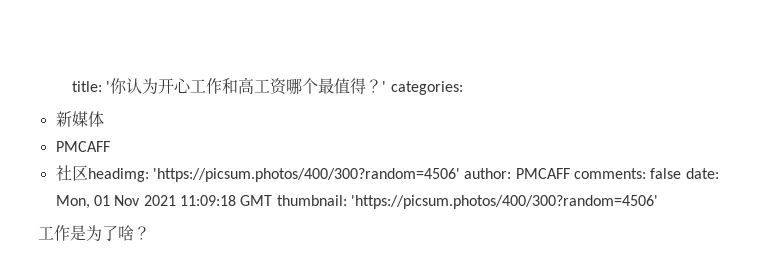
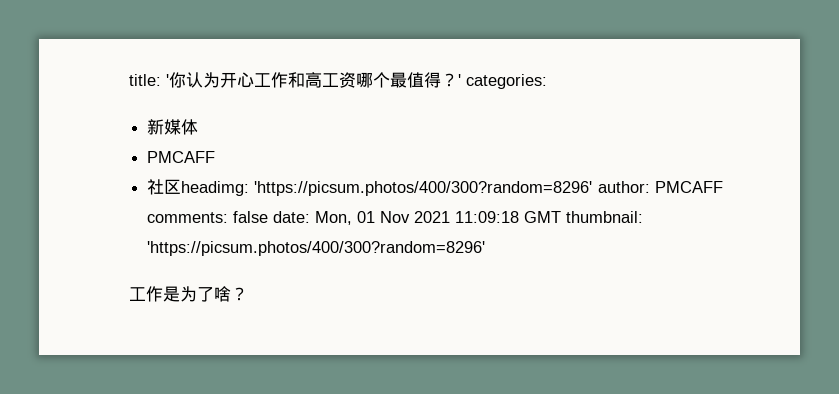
[152,168,460,182] 'https://picsum.photos/400/300?random=4506' -> [254,181,593,196] 'https://picsum.photos/400/300?random=8296'
[350,195,658,209] 'https://picsum.photos/400/300?random=4506' -> [147,241,486,256] 'https://picsum.photos/400/300?random=8296'

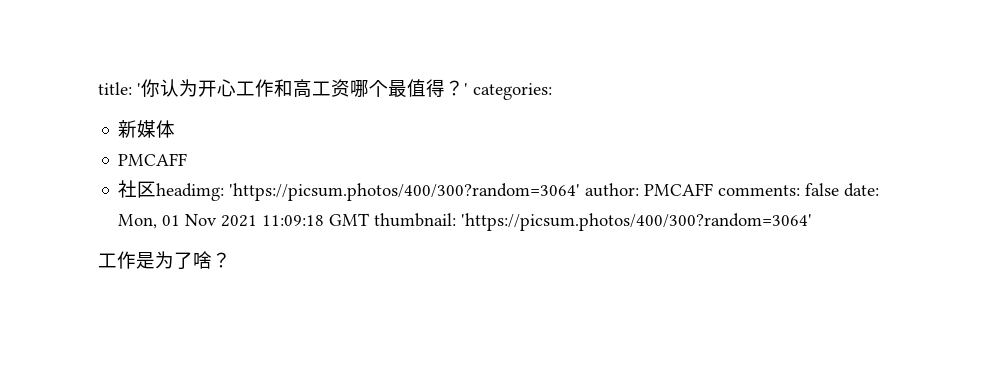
[254,181,593,196] 'https://picsum.photos/400/300?random=8296' -> [229,183,581,201] 'https://picsum.photos/400/300?random=3064'
[147,241,486,256] 'https://picsum.photos/400/300?random=8296' -> [461,213,813,231] 'https://picsum.photos/400/300?random=3064'

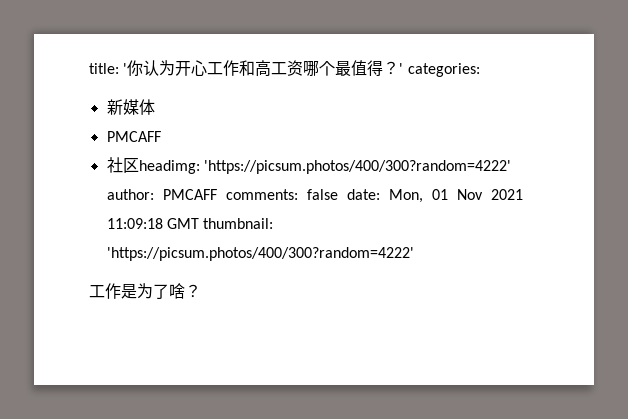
[229,183,581,201] 'https://picsum.photos/400/300?random=3064' -> [203,160,511,174] 'https://picsum.photos/400/300?random=4222'
[461,213,813,231] 'https://picsum.photos/400/300?random=3064' -> [106,247,414,261] 'https://picsum.photos/400/300?random=4222'

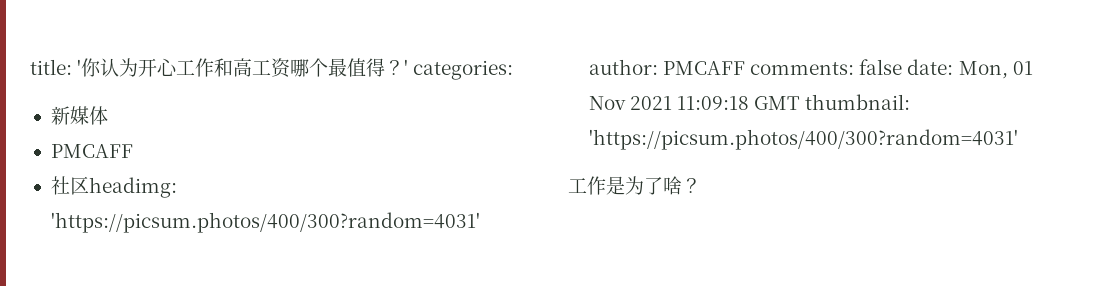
[203,160,511,174] 'https://picsum.photos/400/300?random=4222' -> [50,212,480,233] 'https://picsum.photos/400/300?random=4031'
[106,247,414,261] 'https://picsum.photos/400/300?random=4222' -> [588,129,1018,150] 'https://picsum.photos/400/300?random=4031'

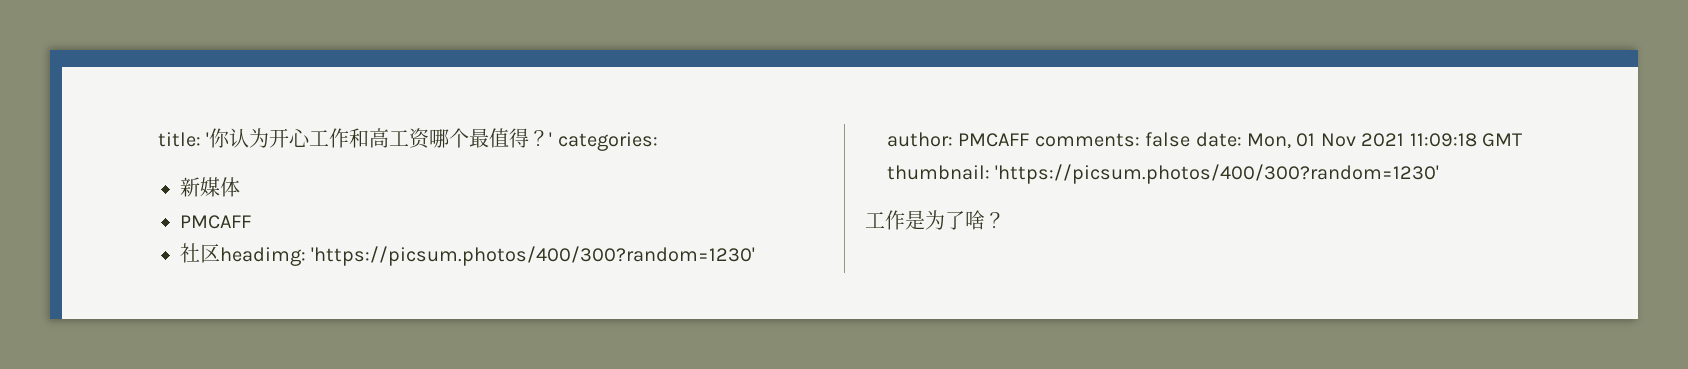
[50,212,480,233] 'https://picsum.photos/400/300?random=4031' -> [311,246,756,266] 'https://picsum.photos/400/300?random=1230'
[588,129,1018,150] 'https://picsum.photos/400/300?random=4031' -> [995,164,1440,184] 'https://picsum.photos/400/300?random=1230'

